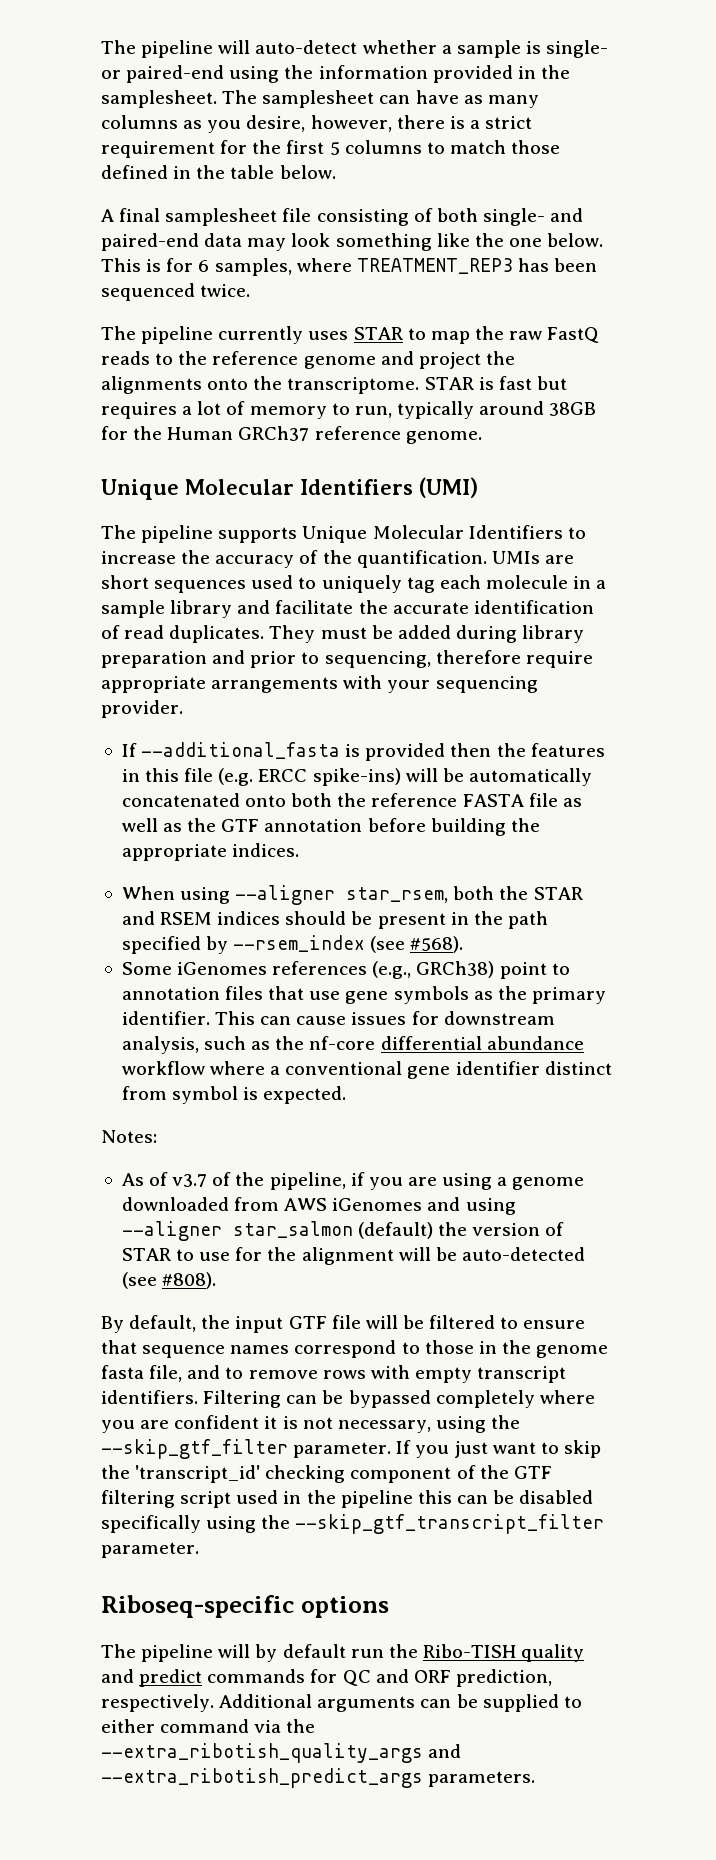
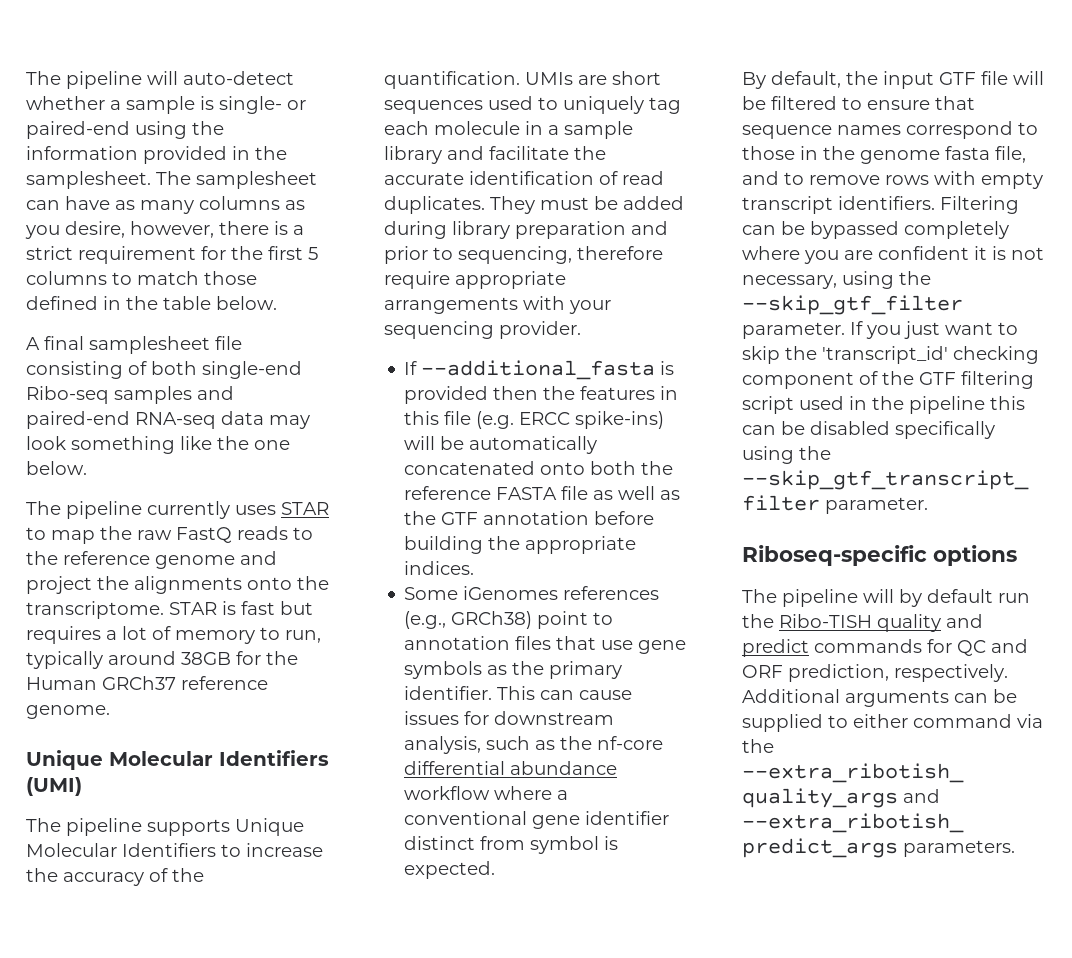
[482,208,545,226] single- -> [202,361,302,379] [26,386,192,404] single-end Ribo-seq samples
(199, 242) none -> [135,412,216,429] RNA-seq
[101,258,598,276] [101,283,251,301] This is for 6 samples, where TREATMENT_REP3 has been sequenced twice. -> (87, 468) none
[121,885,583,905] [121,911,548,929] [121,935,464,954] // When using --aligner star_rsem, both the STAR and RSEM indices should be present in the path specified by --rsem_index (see #568). -> (475, 568) none
[101,1130,157,1143] [121,1172,585,1190] [121,1197,516,1215] [121,1221,565,1241] [121,1247,585,1265] [121,1272,217,1289] // Notes: // As of v3.7 of the pipeline, if you are using a genome downloaded from AWS iGenomes and using --aligner star_salmon (default) the version of STAR to use for the alignment will be auto-detected (see #808). -> (496, 870) none

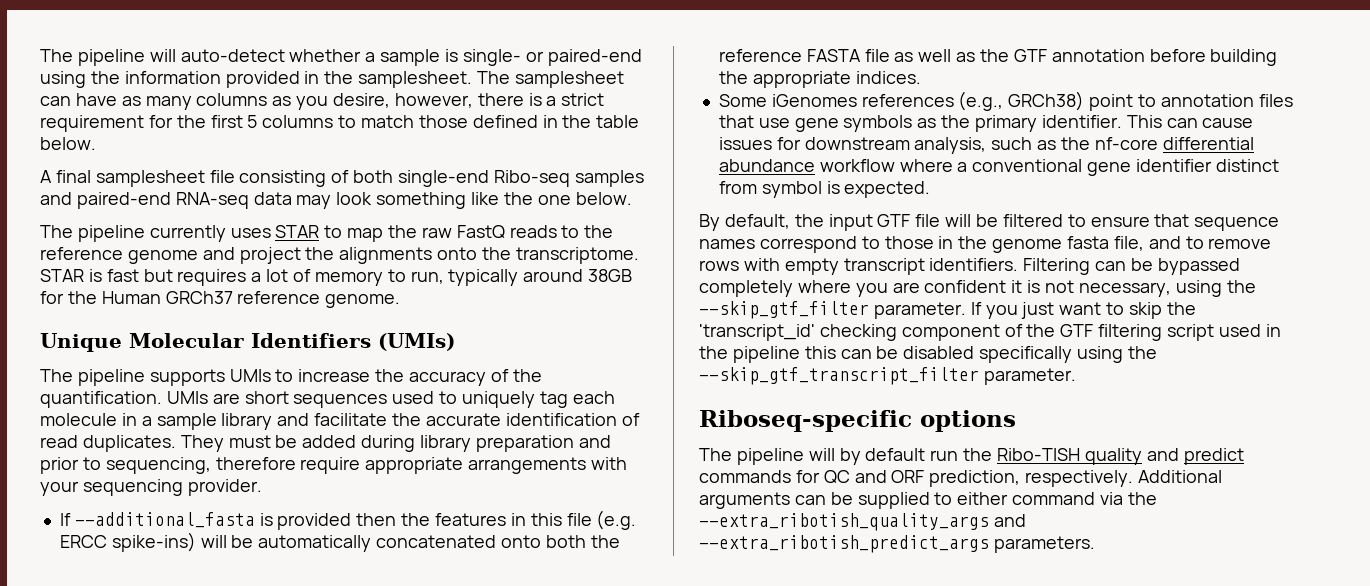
[26,777,82,796] (UMI) -> [378,333,455,351] (UMIs)
[235,818,304,836] [26,843,216,857] Unique Molecular Identifiers -> [229,369,271,382] UMIs

